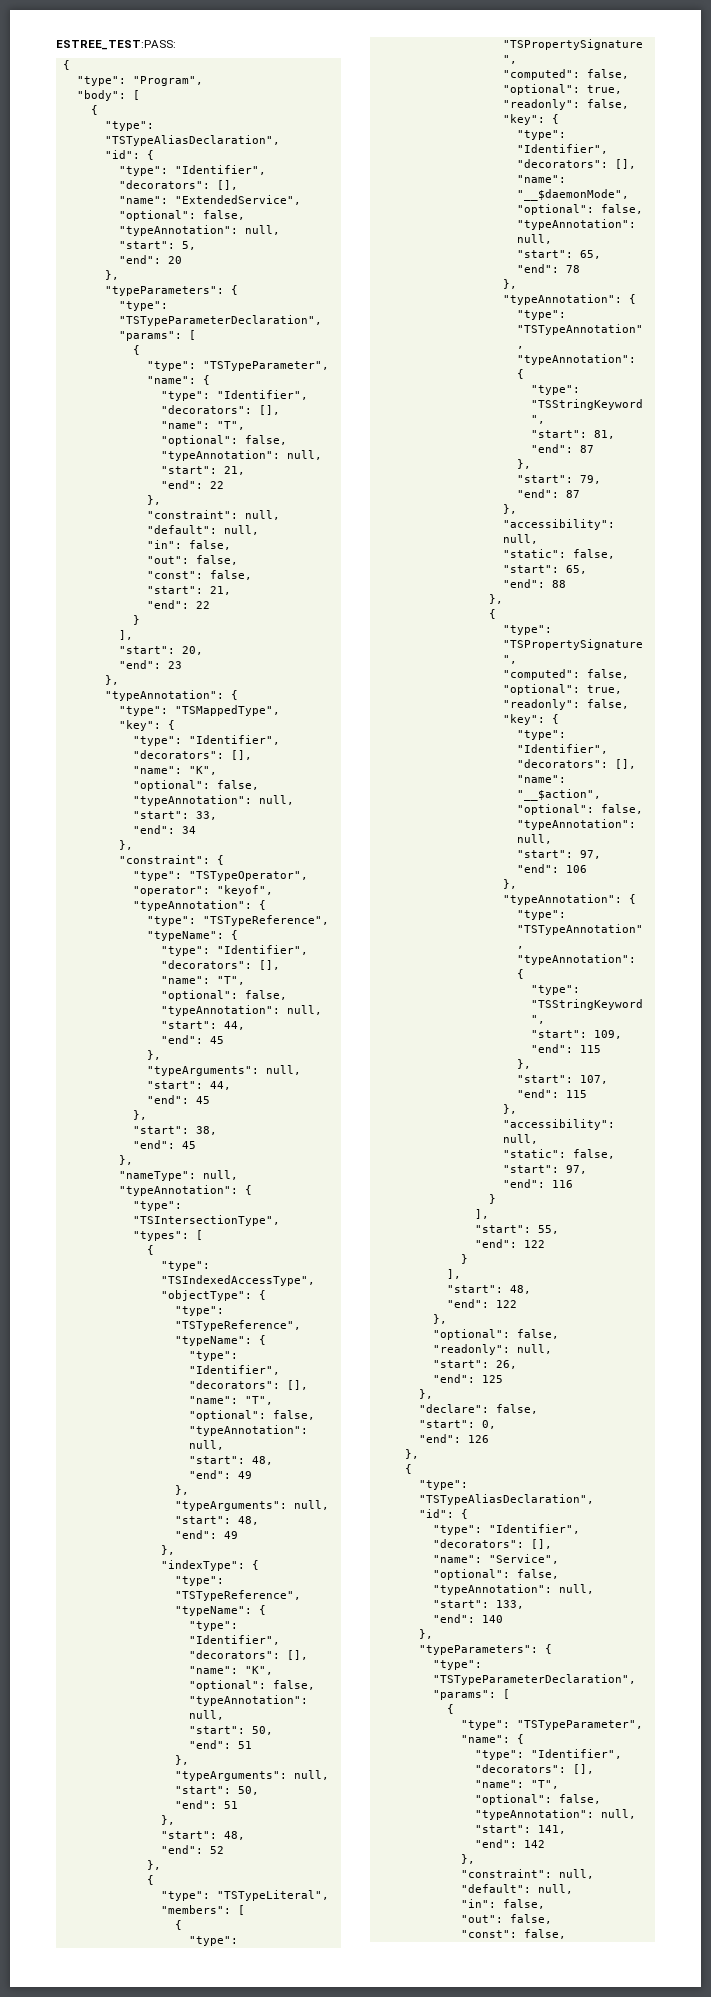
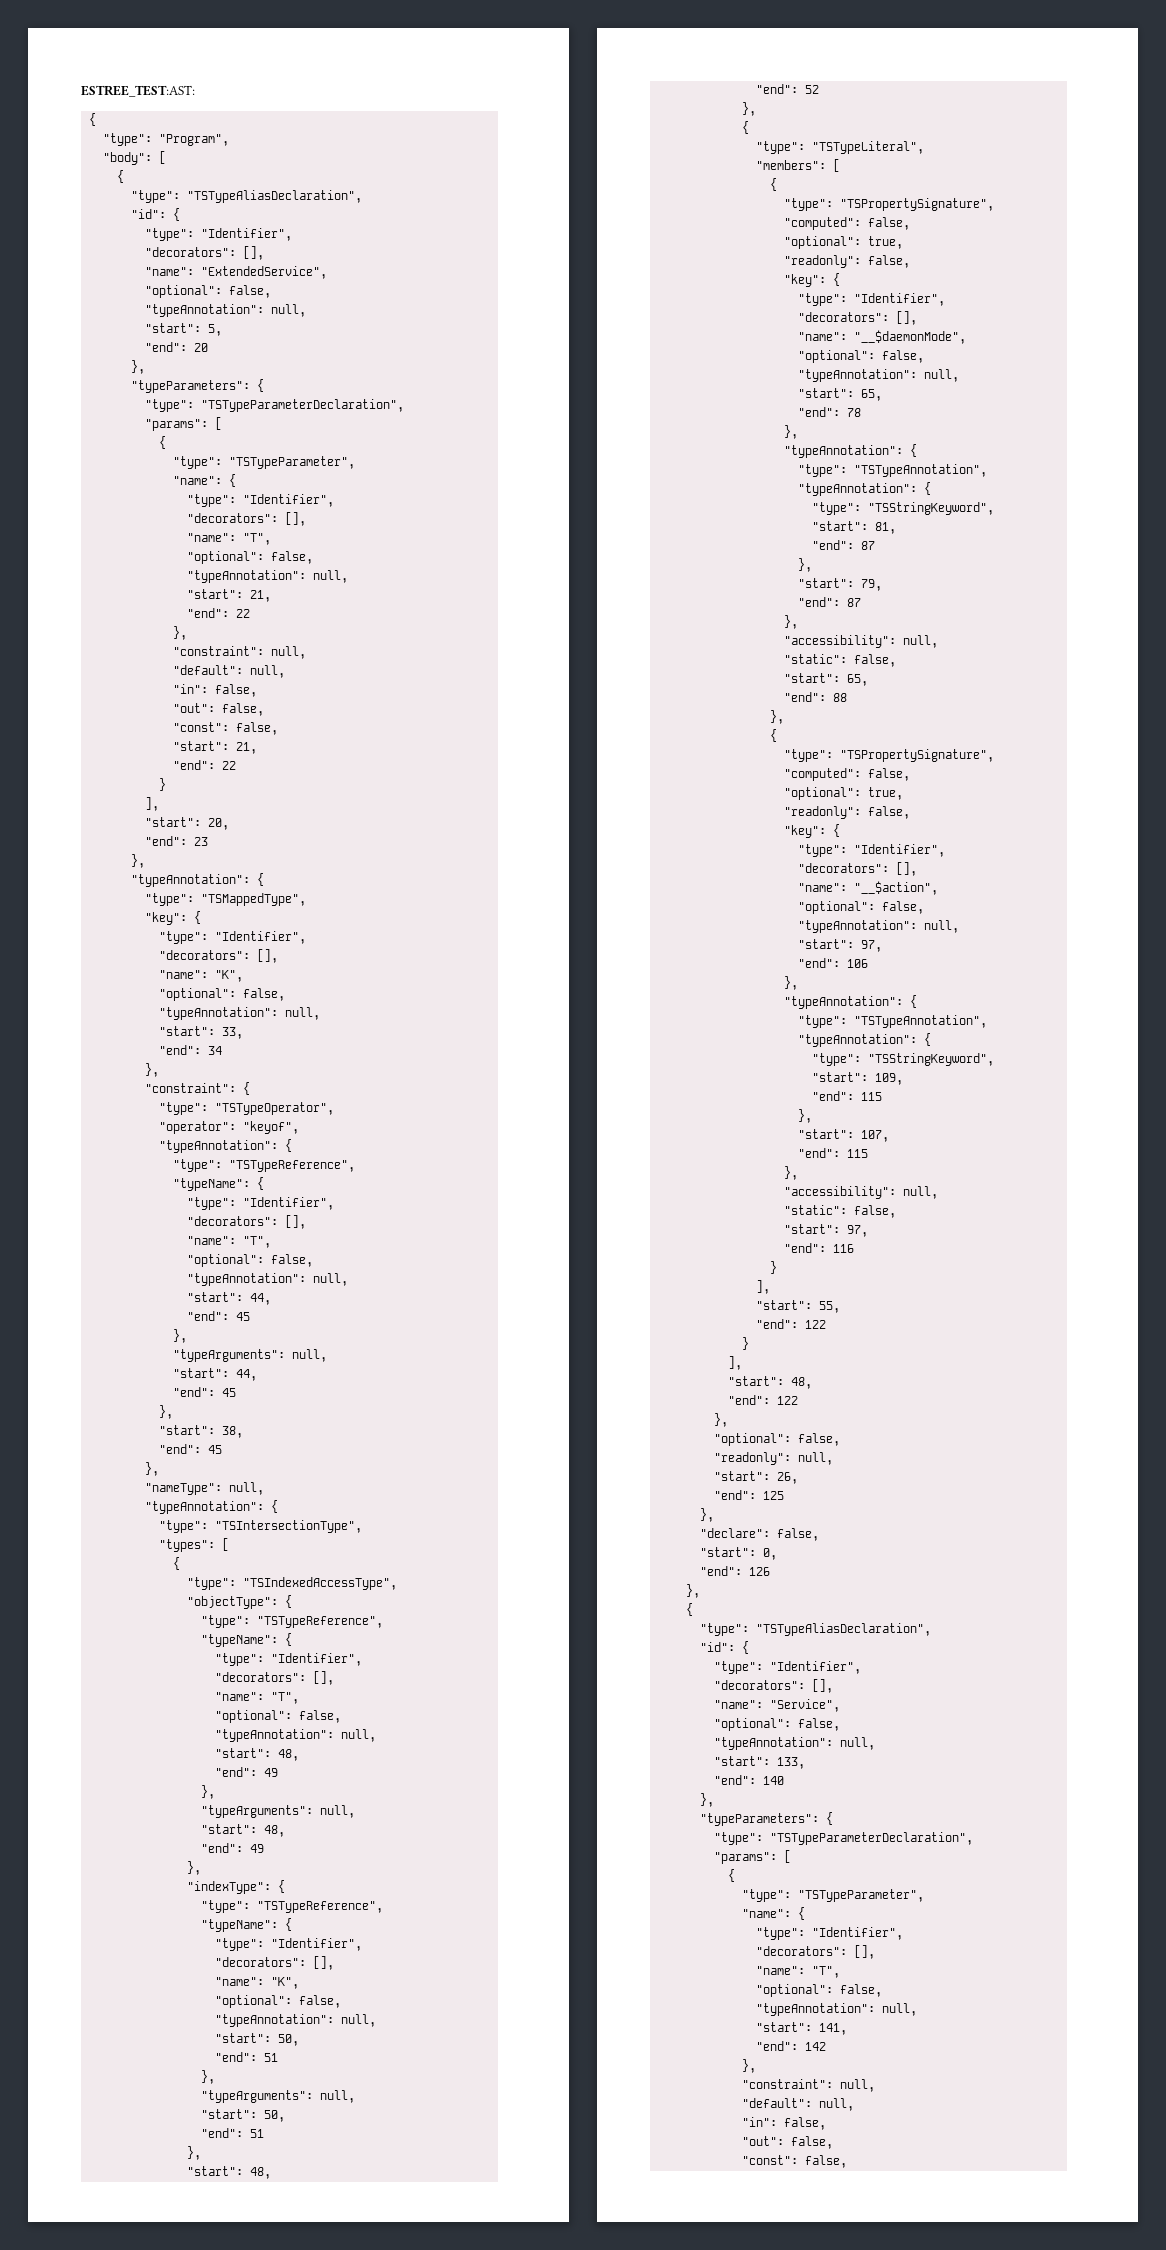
[56,40,176,50] ESTREE_TEST:PASS: -> [81,85,195,97] ESTREE_TEST:AST:

